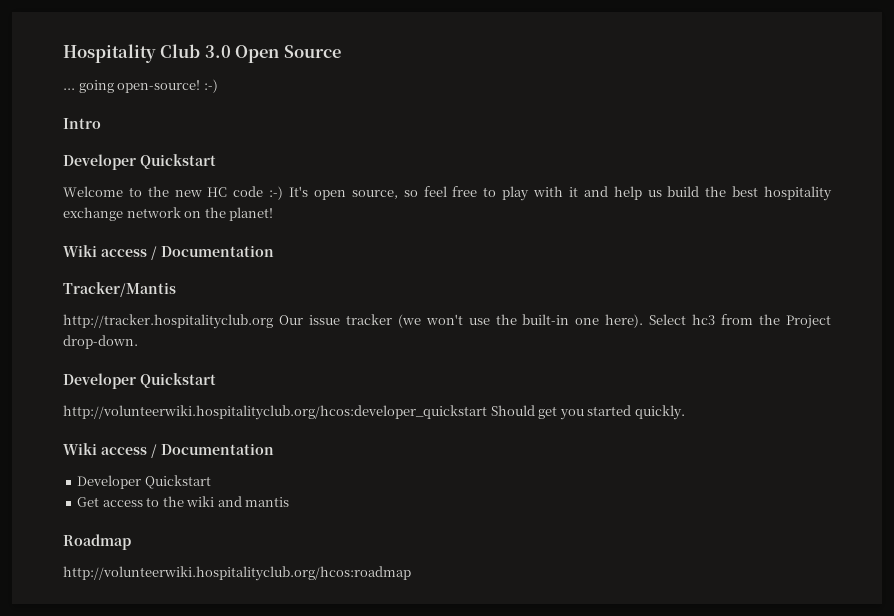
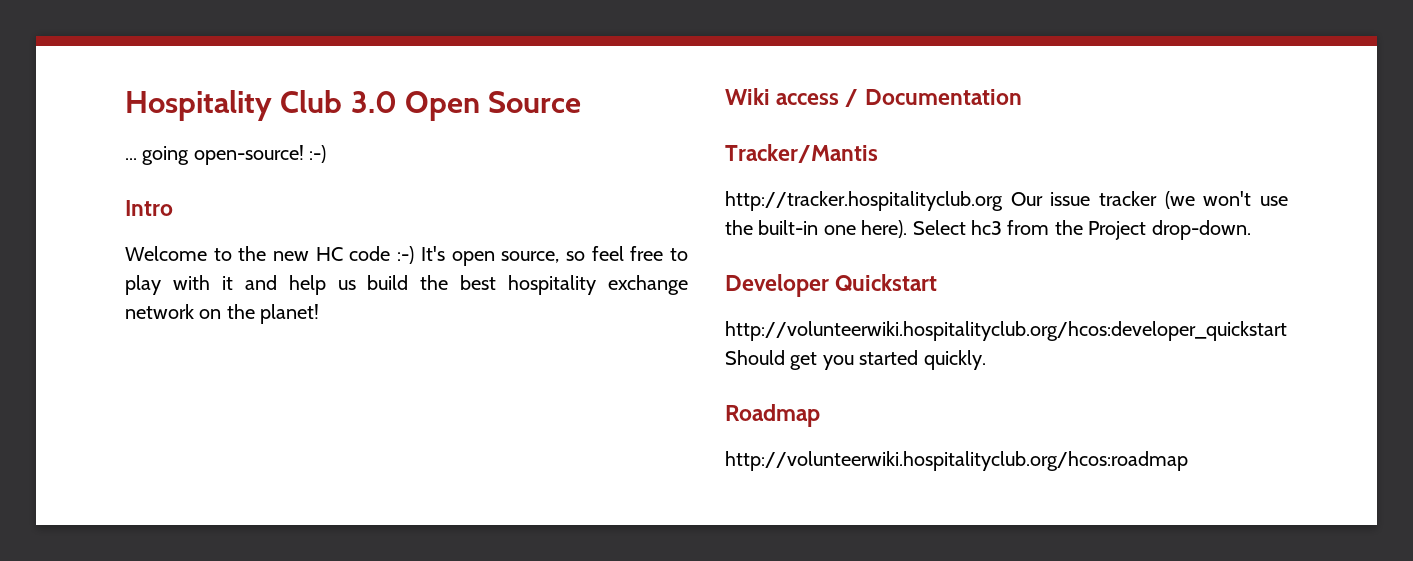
[63,154,216,170] // Developer Quickstart -> (173, 208) none
[63,443,274,458] [77,475,211,489] [77,496,290,507] // Wiki access / Documentation // Developer Quickstart // Get access to the wiki and mantis -> (986, 360) none

